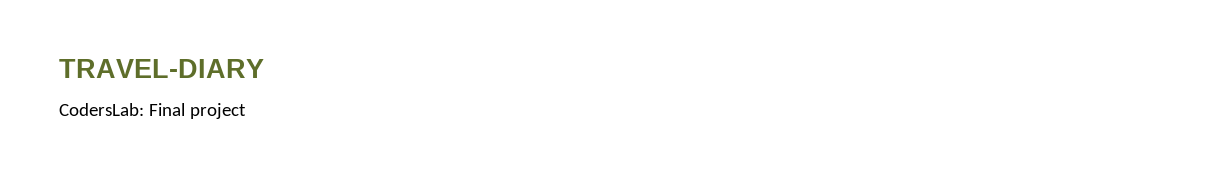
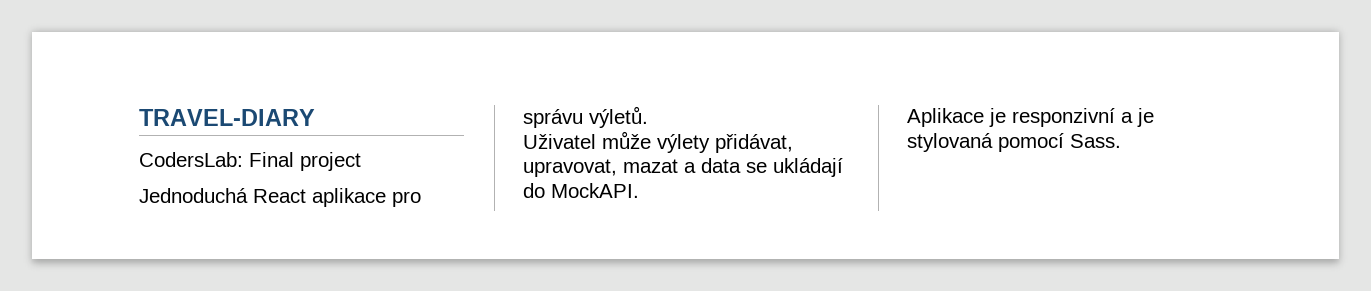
(246, 111) none -> [139,188,421,207] [523,106,648,128] [523,131,793,153] [523,158,843,177] [523,183,639,198] [907,108,1154,127] [907,133,1121,152] // Jednoduchá React aplikace pro správu výletů. // Uživatel může výlety přidávat, upravovat, mazat a data se ukládají do MockAPI. // Aplikace je responzivní a je stylovaná pomocí Sass.

